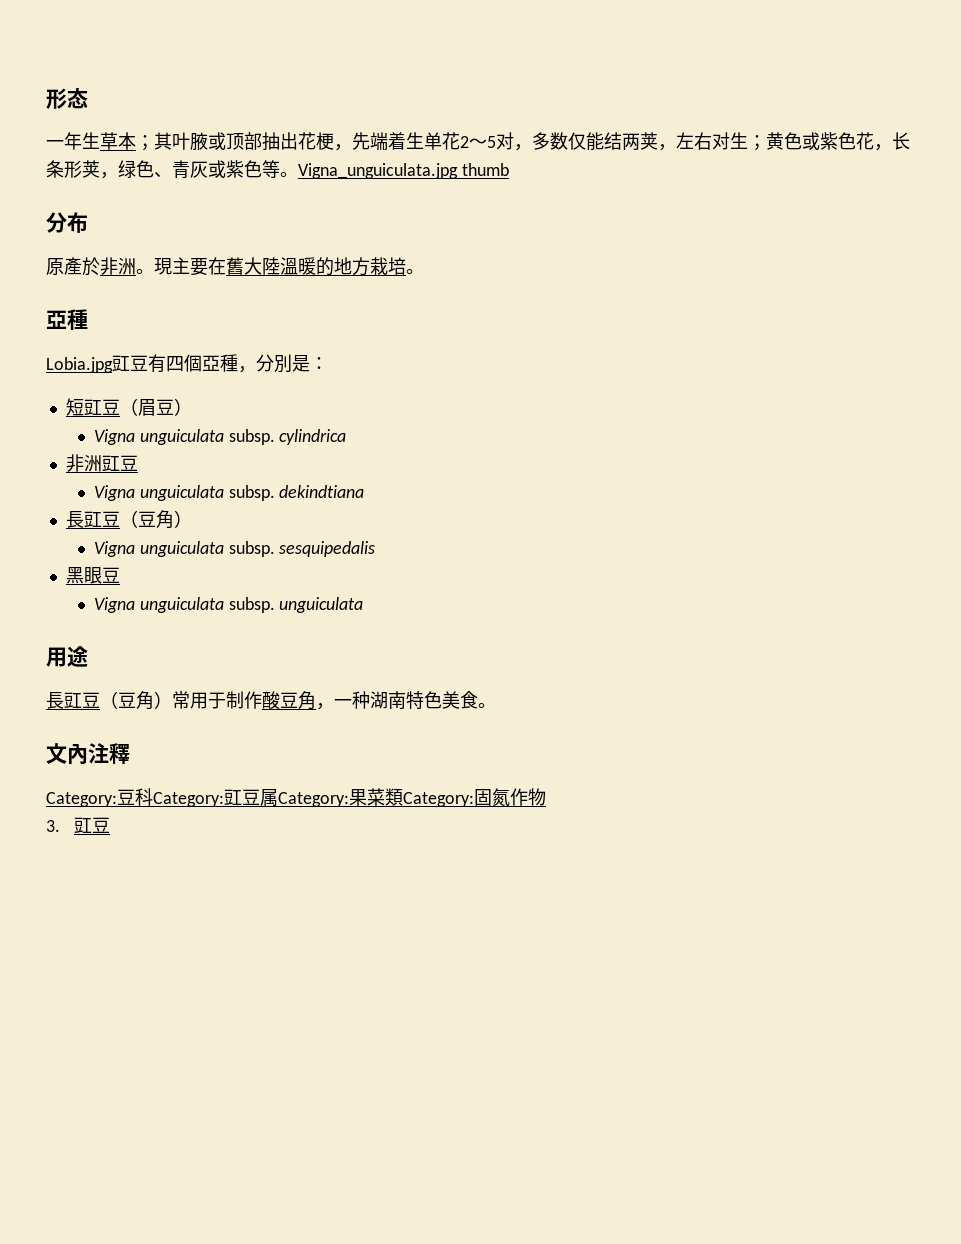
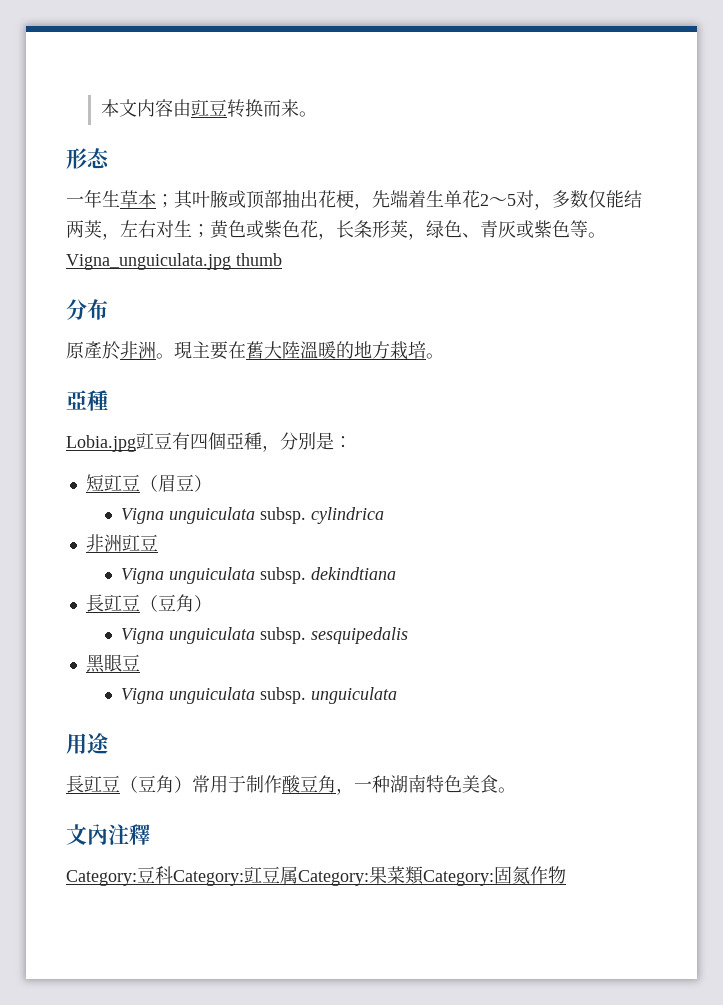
(46, 98) none -> [100,99,317,118] 本文内容由豇豆转换而来。 //
[46,817,111,834] // 3.豇豆 -> (566, 875) none

